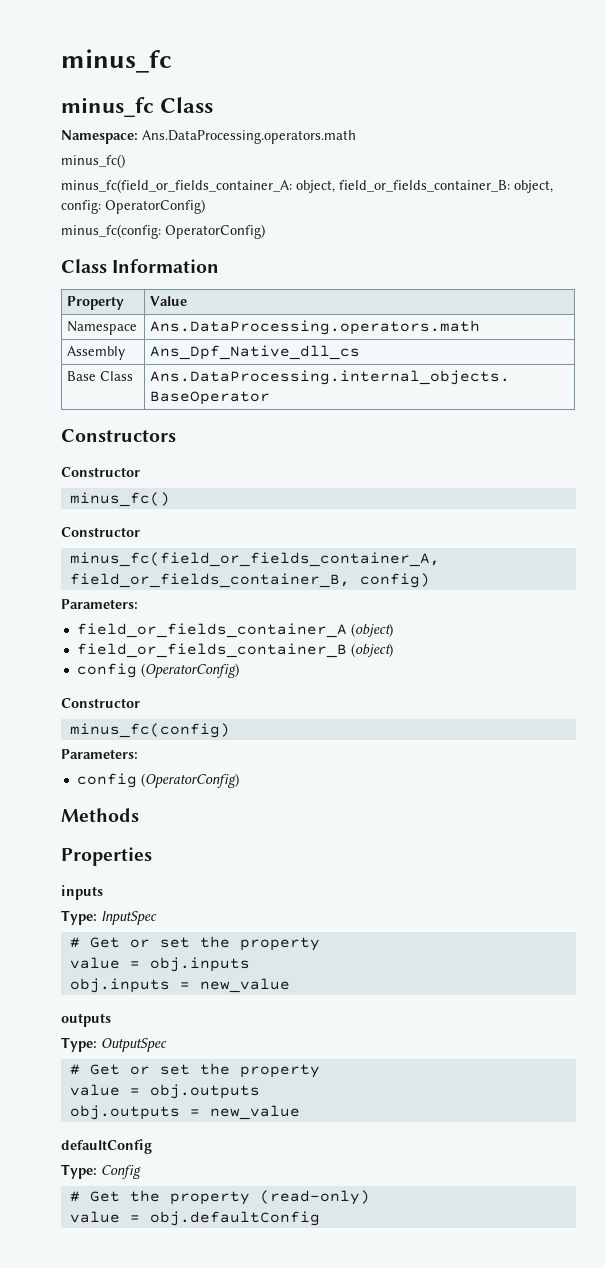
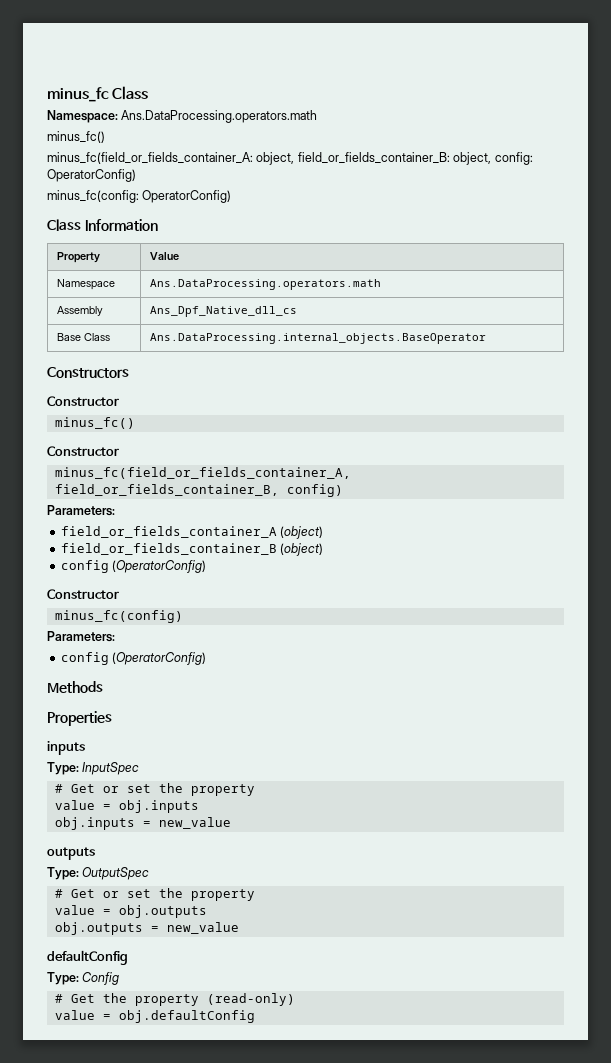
[61,49,172,73] [61,97,154,117] minus_fc // minus_fc -> [47,87,109,102] minus_fc

